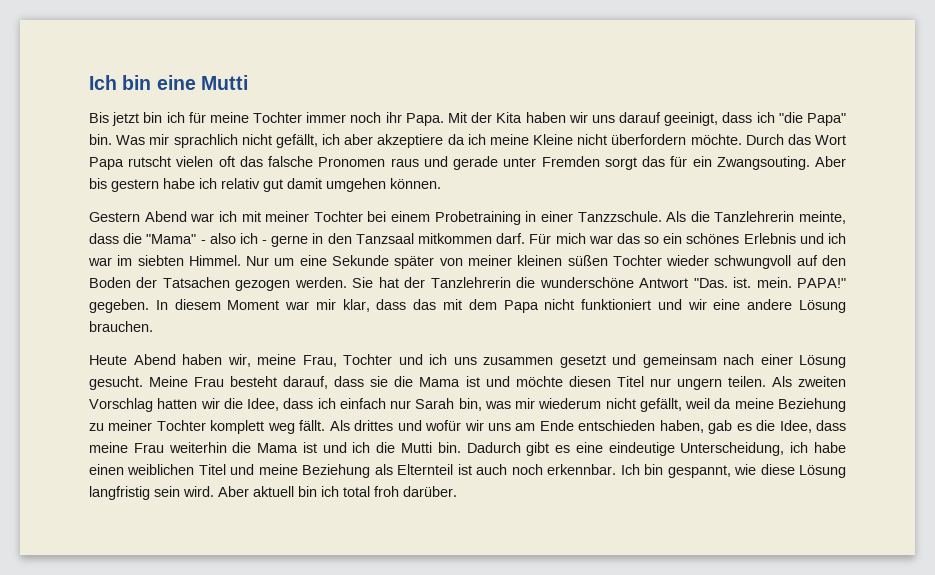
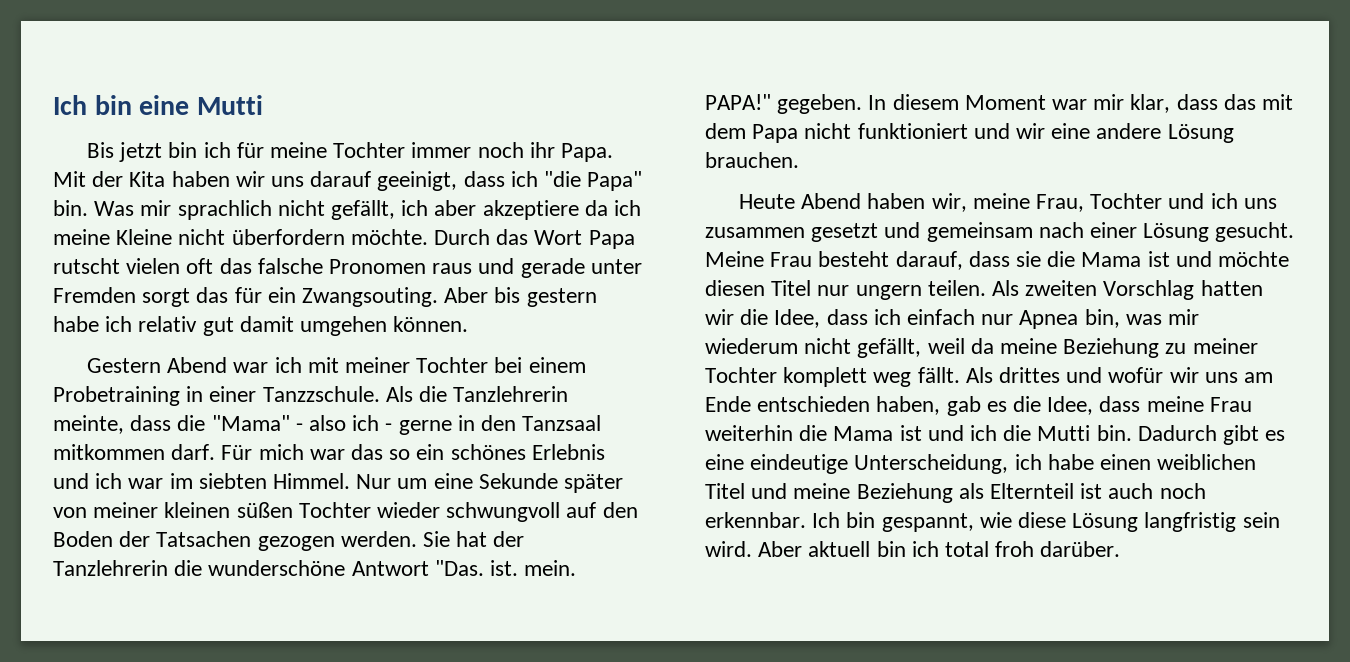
[415,398,455,409] Sarah -> [1019,310,1079,329] Apnea

